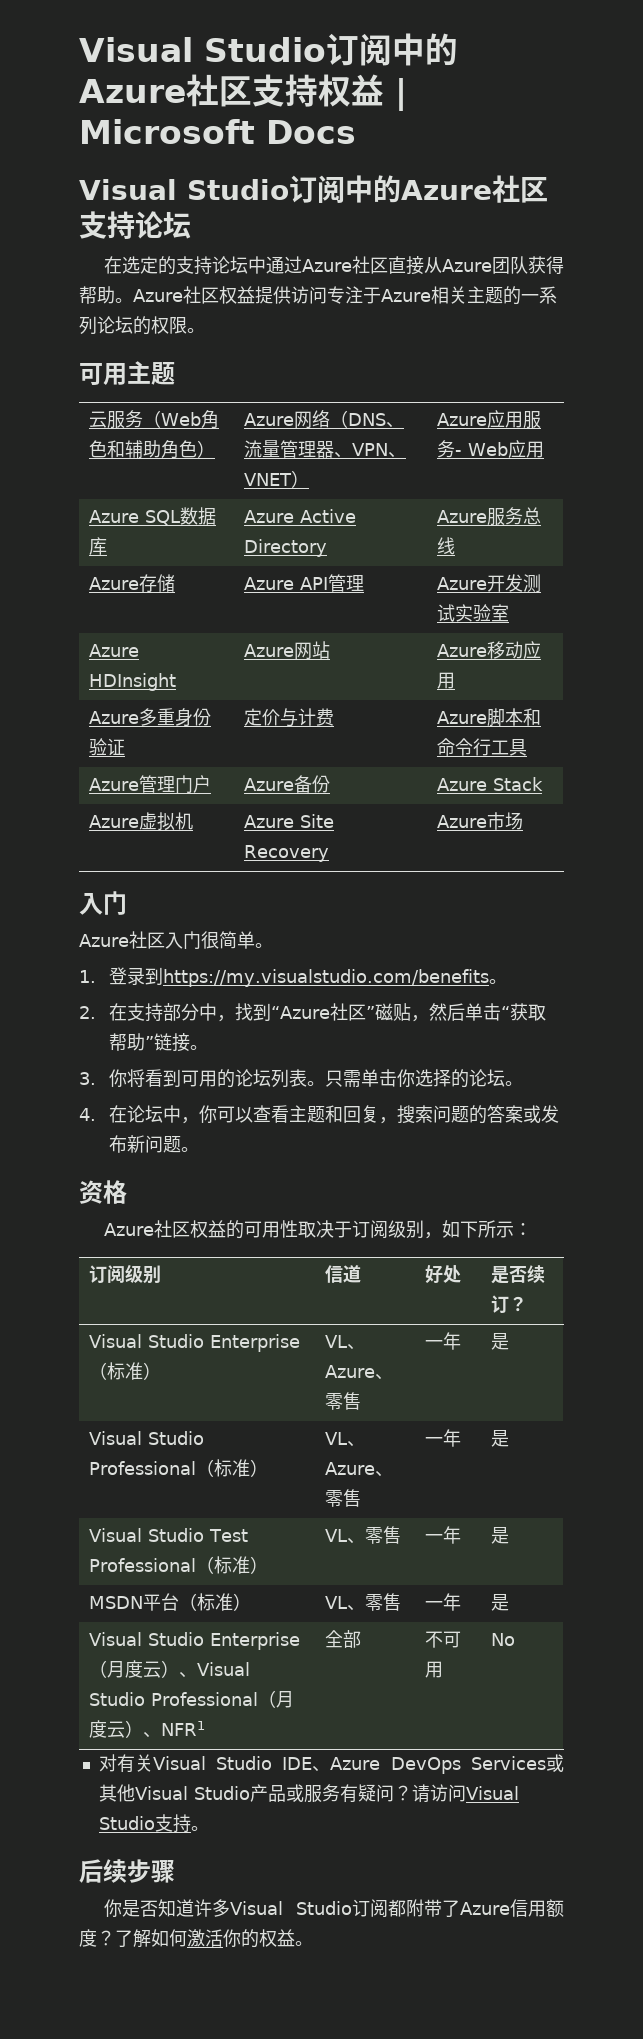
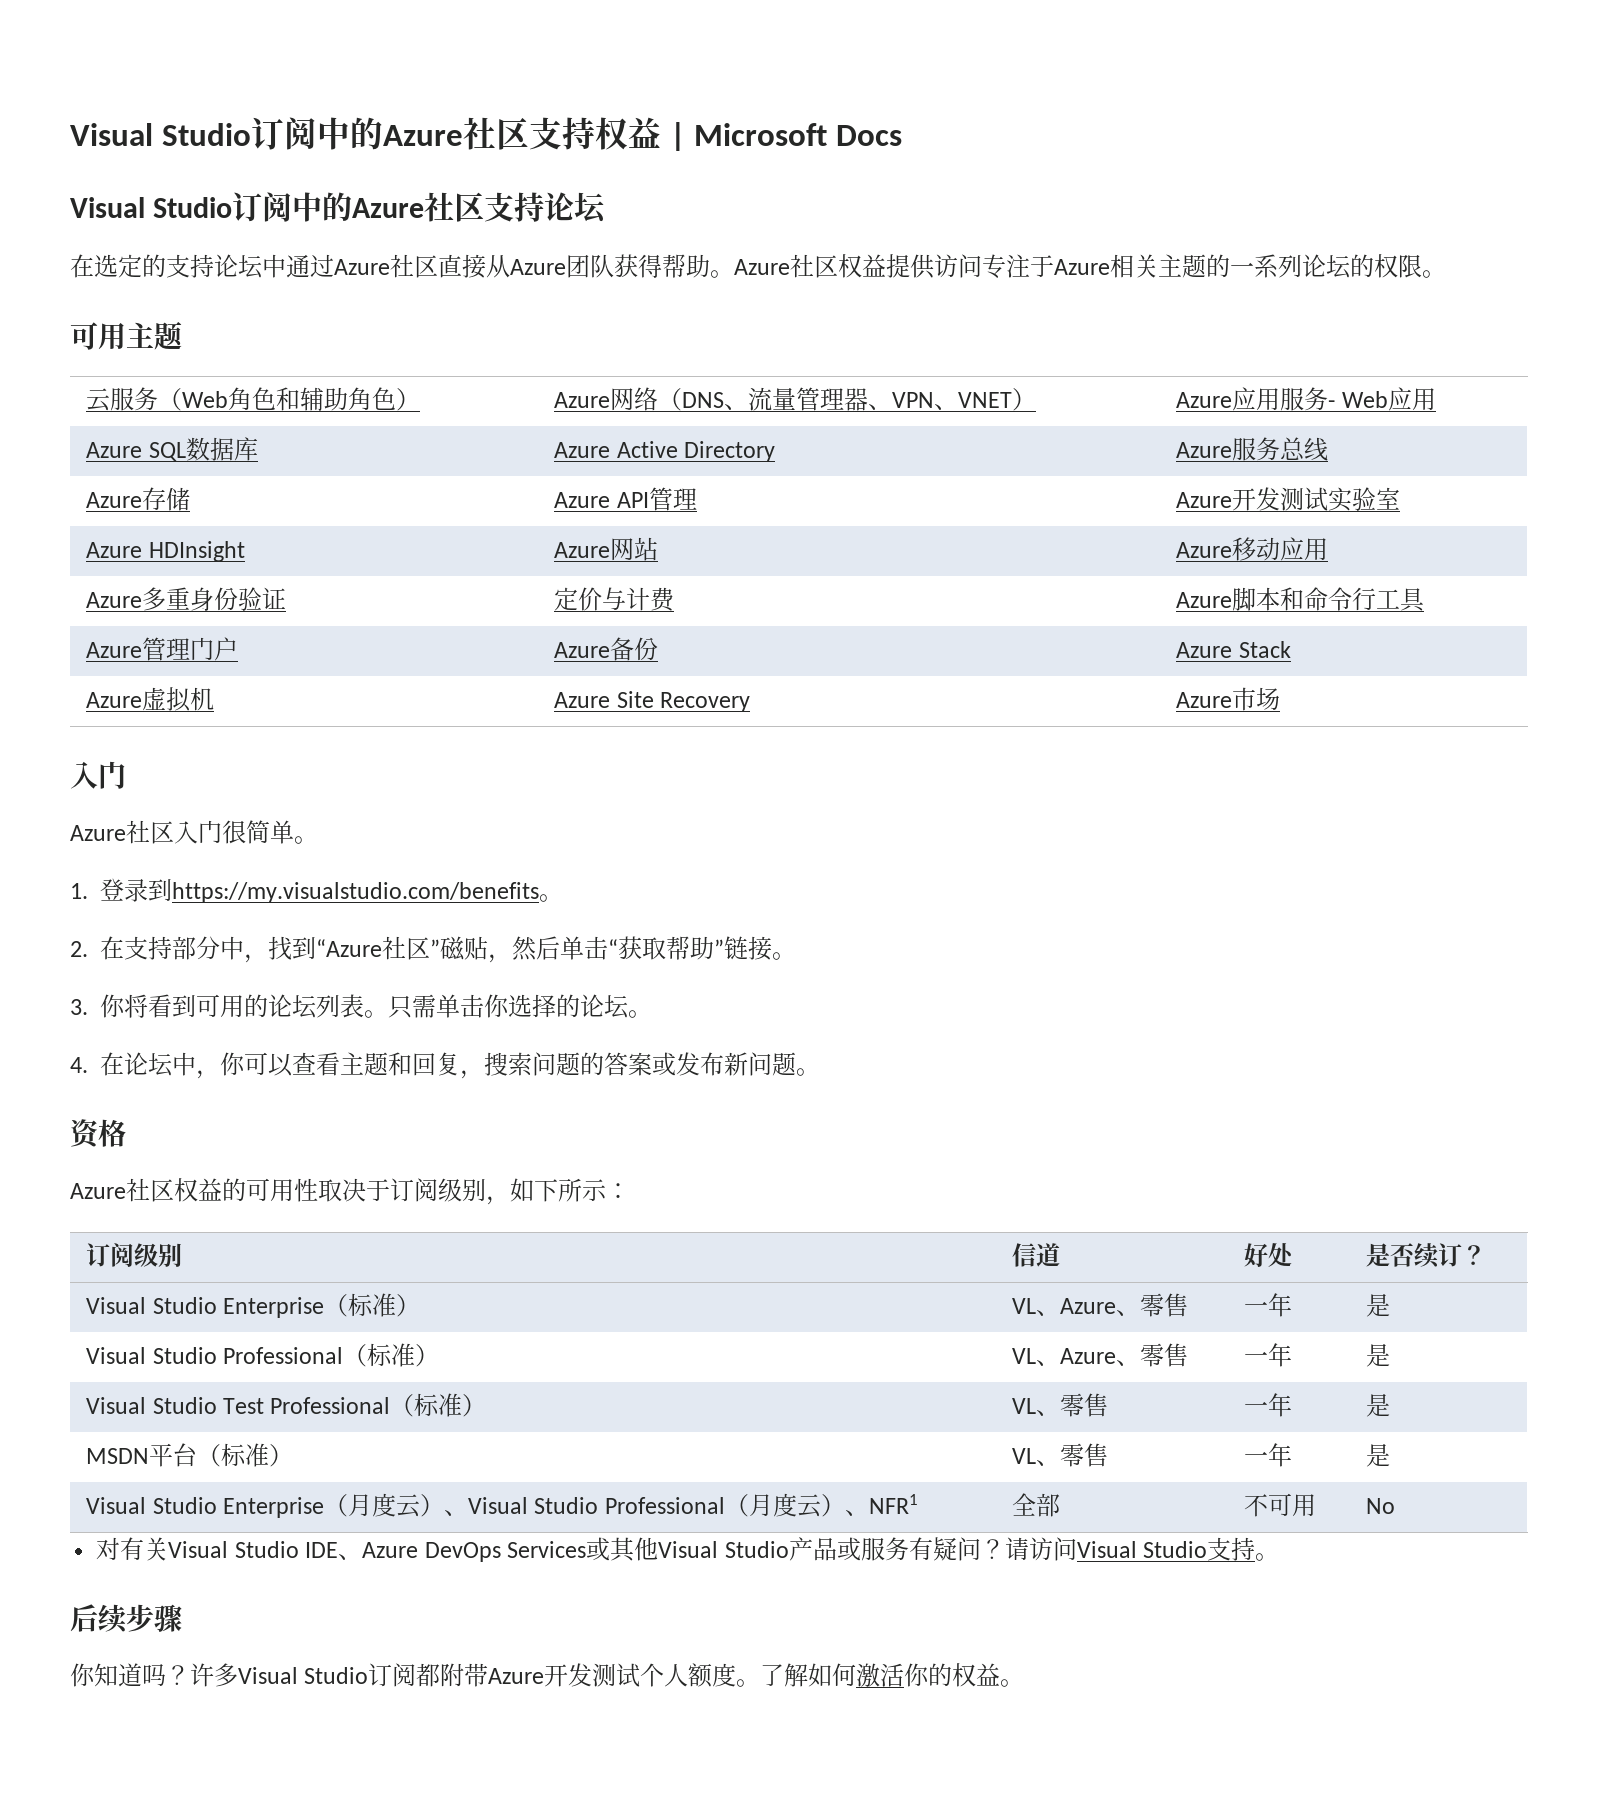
[121,1899,194,1917] 是否知道 -> [94,1663,190,1687] 知道吗？
[442,1899,564,1917] [79,1929,115,1947] 了Azure信用额度？ -> [488,1663,761,1688] Azure开发测试个人额度。

